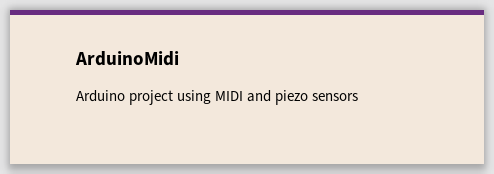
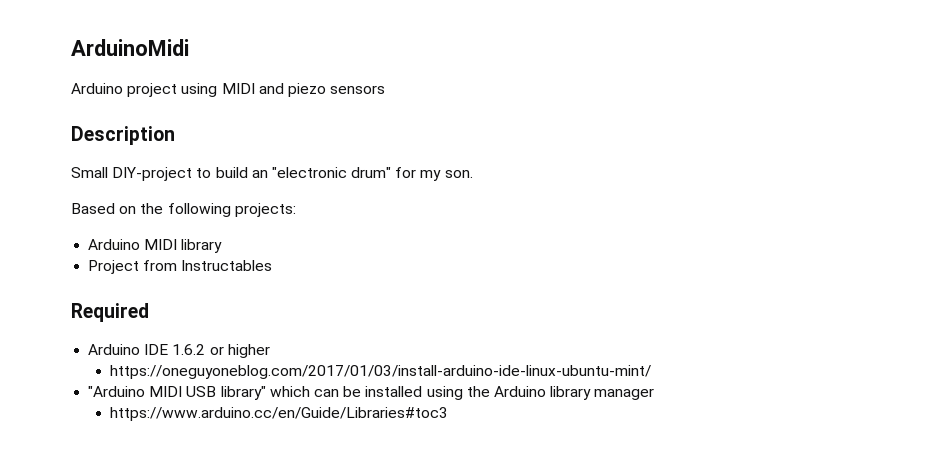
(359, 97) none -> [71,126,175,145] [71,167,473,181] [71,203,296,217] [88,239,223,253] [88,260,273,274] [71,303,149,322] [88,344,270,358] [109,365,651,379] [88,386,655,400] [109,407,448,421] // Description // Small DIY-project to build an "electronic drum" for my son. // Based on the following projects: // Arduino MIDI library // Project from Instructables // Required // Arduino IDE 1.6.2 or higher // https://oneguyoneblog.com/2017/01/03/install-arduino-ide-linux-ubuntu-mint/ // "Arduino MIDI USB library" which can be installed using the Arduino library manager // https://www.arduino.cc/en/Guide/Libraries#toc3

